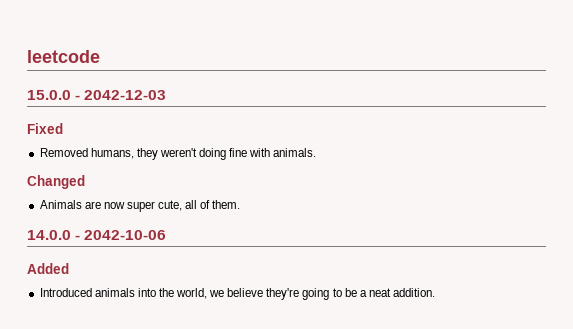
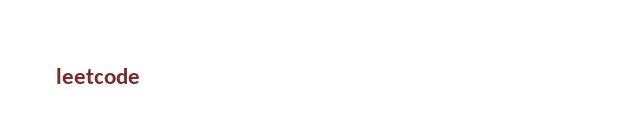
[27,90,167,100] [27,123,63,134] [39,148,317,160] [27,175,85,189] [39,200,241,212] [27,230,167,240] [27,263,69,274] [39,288,436,300] // 15.0.0 - 2042-12-03 // Fixed // Removed humans, they weren't doing fine with animals. // Changed // Animals are now super cute, all of them. // 14.0.0 - 2042-10-06 // Added // Introduced animals into the world, we believe they're going to be a neat addition. -> (140, 76) none

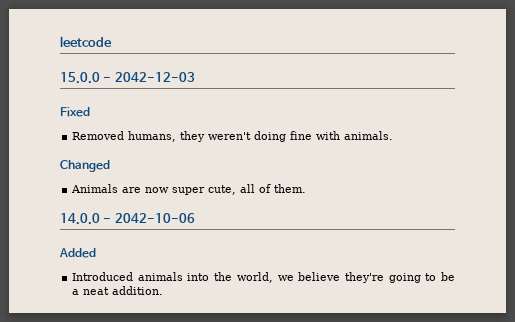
(140, 76) none -> [60,72,195,84] [60,107,90,117] [72,131,394,142] [60,160,110,172] [71,184,307,195] [60,213,195,225] [59,248,96,258] [72,272,455,283] [72,286,164,295] // 15.0.0 - 2042-12-03 // Fixed // Removed humans, they weren't doing fine with animals. // Changed // Animals are now super cute, all of them. // 14.0.0 - 2042-10-06 // Added // Introduced animals into the world, we believe they're going to be a neat addition.

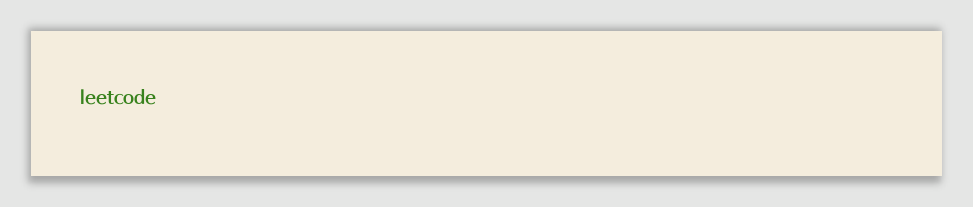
[60,72,195,84] [60,107,90,117] [72,131,394,142] [60,160,110,172] [71,184,307,195] [60,213,195,225] [59,248,96,258] [72,272,455,283] [72,286,164,295] // 15.0.0 - 2042-12-03 // Fixed // Removed humans, they weren't doing fine with animals. // Changed // Animals are now super cute, all of them. // 14.0.0 - 2042-10-06 // Added // Introduced animals into the world, we believe they're going to be a neat addition. -> (156, 97) none

